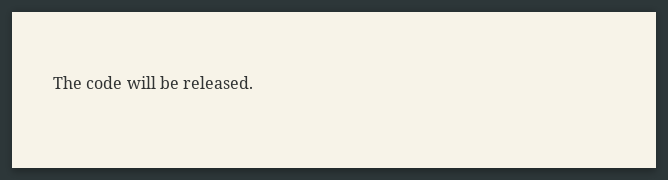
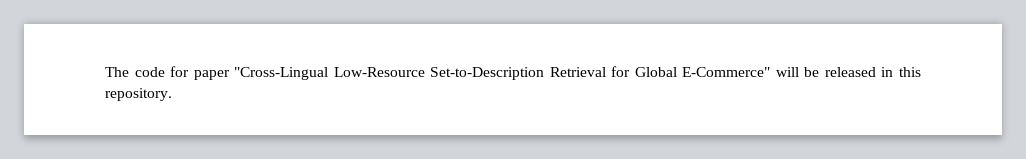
[126,76,254,89] will be released. -> [170,66,921,80] [105,88,172,101] for paper "Cross-Lingual Low-Resource Set-to-Description Retrieval for Global E-Commerce" will be released in this repository.

